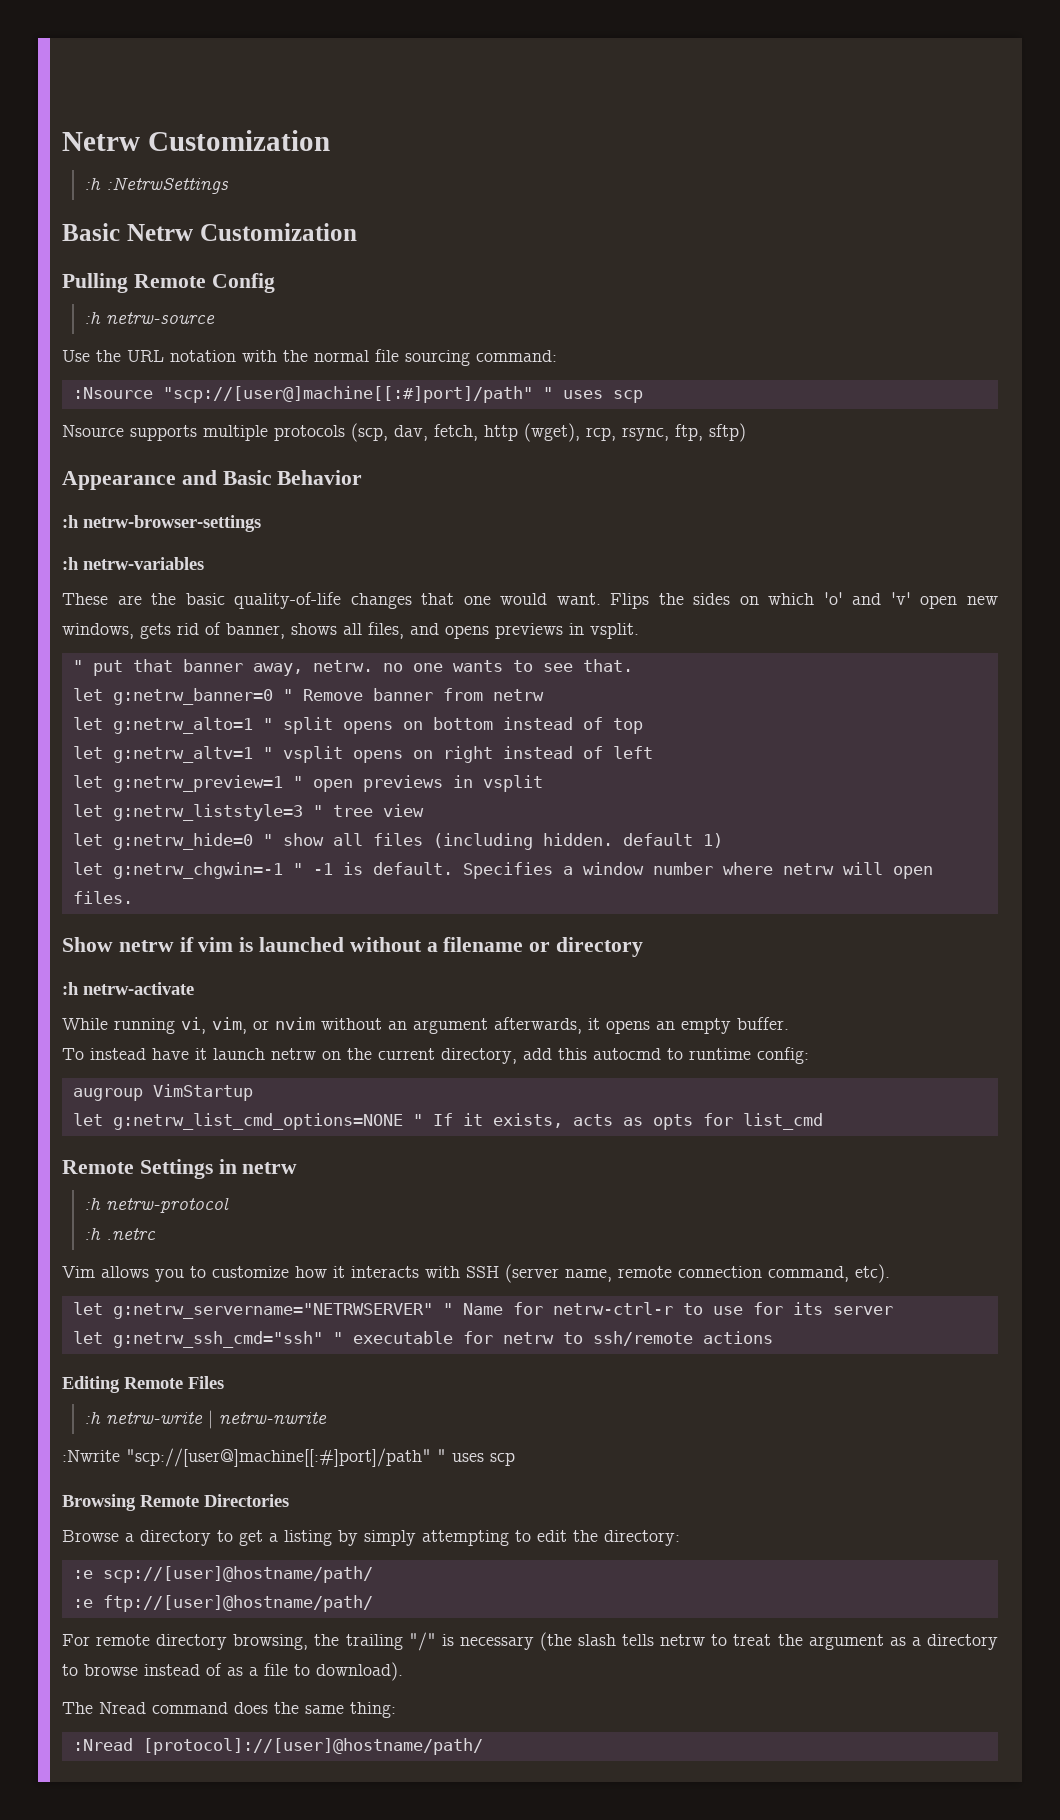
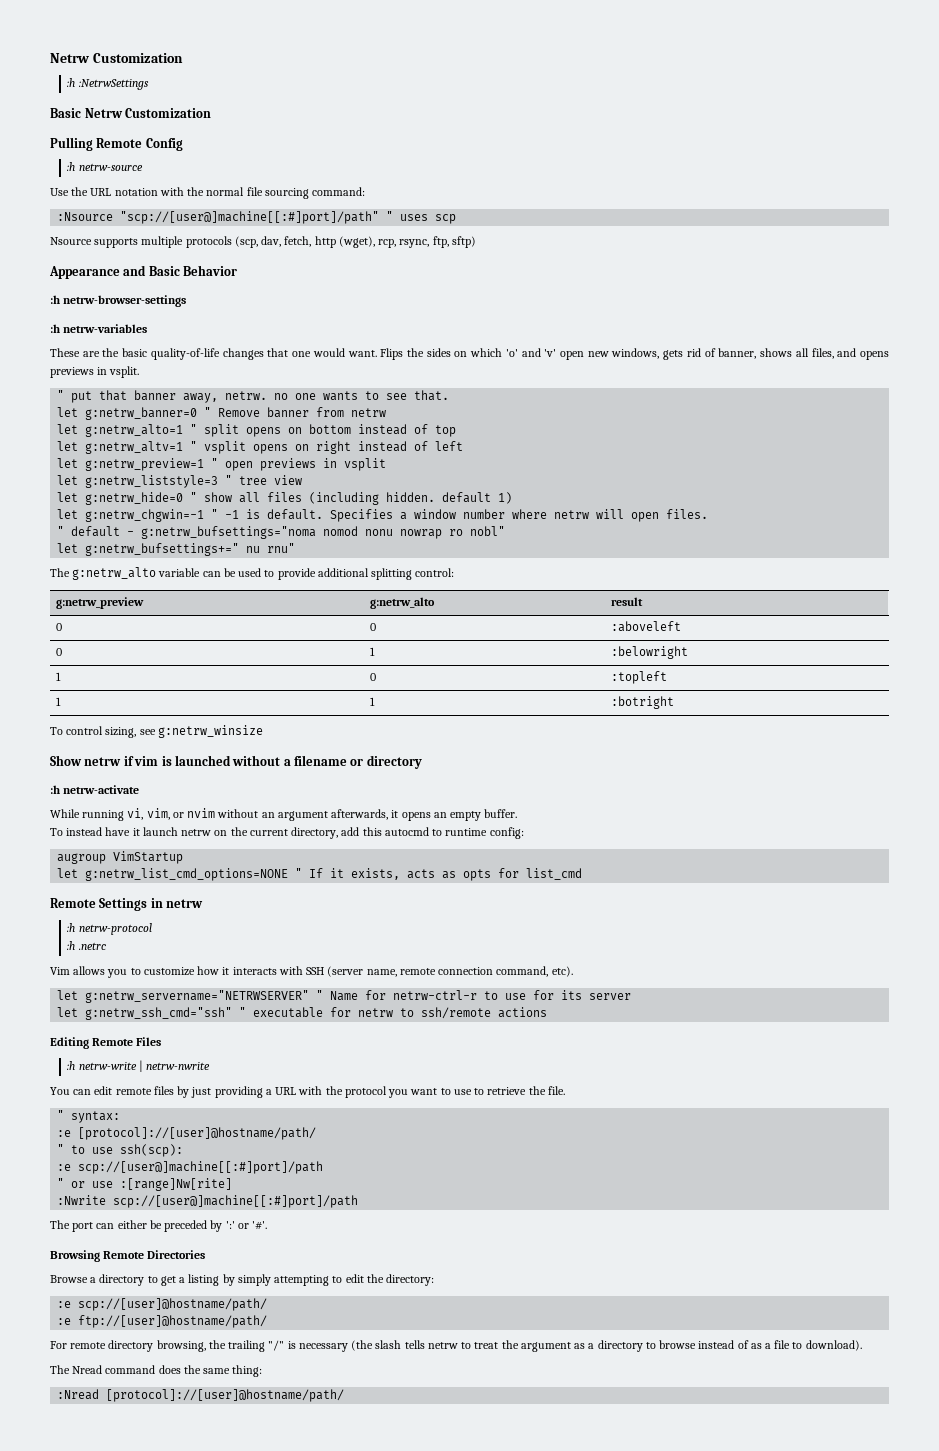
(133, 897) none -> [57,526,506,539] [57,543,296,556] [50,567,455,580] [55,597,144,609] [369,597,435,609] [610,597,643,606] [55,623,62,631] [369,623,376,631] [610,621,681,632] [55,648,62,656] [369,647,375,656] [610,646,688,659] [55,672,61,681] [369,673,376,681] [610,671,667,684] [55,697,61,706] [369,697,375,706] [610,696,674,709] [50,725,263,738] // " default - g:netrw_bufsettings="noma nomod nonu nowrap ro nobl" // let g:netrw_bufsettings+=" nu rnu" // The g:netrw_alto variable can be used to provide additional splitting control: // g:netrw_preview | g:netrw_alto | result // 0 | 0 | :aboveleft // 0 | 1 | :belowright // 1 | 0 | :topleft // 1 | 1 | :botright // To control sizing, see g:netrw_winsize
[62,1448,515,1467] :Nwrite "scp://[user@]machine[[:#]port]/path" " uses scp -> [50,1086,565,1098] [57,1110,121,1123] [57,1127,317,1140] [57,1144,184,1157] [57,1161,324,1174] [57,1178,233,1191] [57,1195,359,1208] [50,1220,268,1232] You can edit remote files by just providing a URL with the protocol you want to use to retrieve the file. // " syntax: // :e [protocol]://[user]@hostname/path/ // " to use ssh(scp): // :e scp://[user@]machine[[:#]port]/path // " or use :[range]Nw[rite] // :Nwrite scp://[user@]machine[[:#]port]/path // The port can either be preceded by ':' or '#'.

